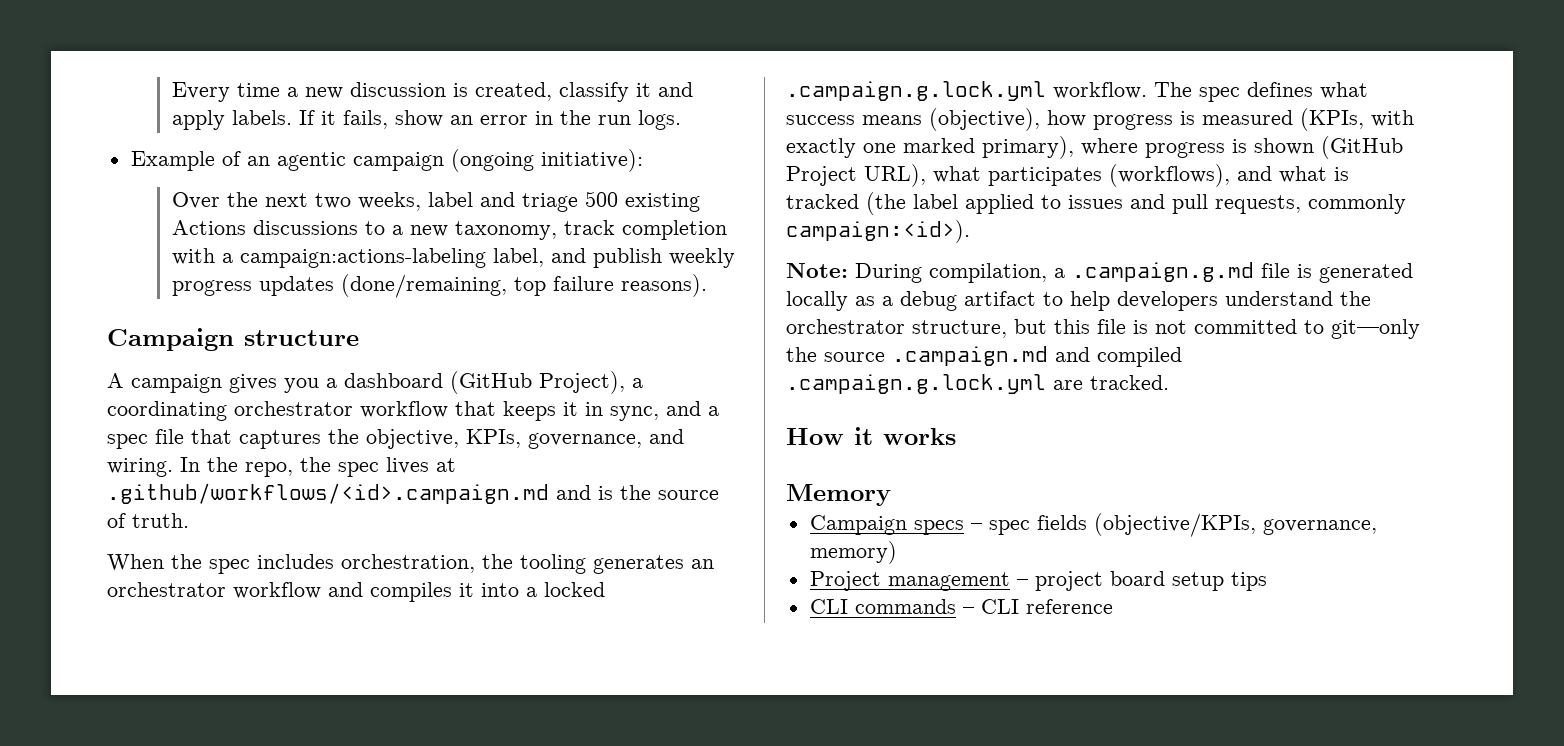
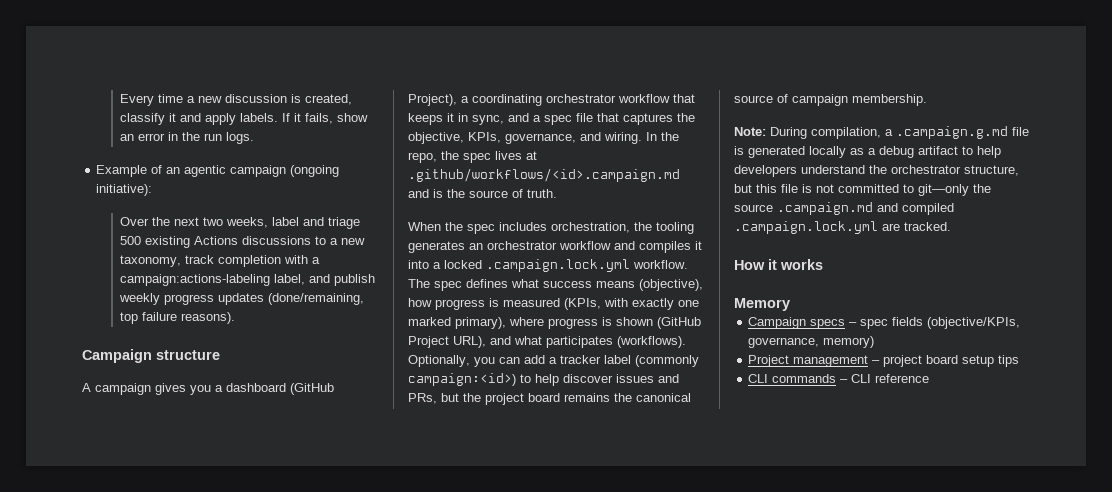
[786,81,1046,101] .campaign.g.lock.yml -> [486,259,630,272] .campaign.lock.yml
(926, 175) none -> [490,336,511,345] and
[1109,164,1349,187] [786,192,1406,215] [786,220,970,243] (workflows), and what is tracked (the label applied to issues and pull requests, commonly campaign:<id>). -> [617,336,686,348] [408,355,699,367] [408,373,679,386] [408,393,691,405] [734,94,927,106] (workflows). Optionally, you can add a tracker label (commonly campaign:<id>) to help discover issues and PRs, but the project board remains the canonical source of campaign membership.
[786,374,1046,394] .campaign.g.lock.yml -> [734,221,878,234] .campaign.lock.yml

